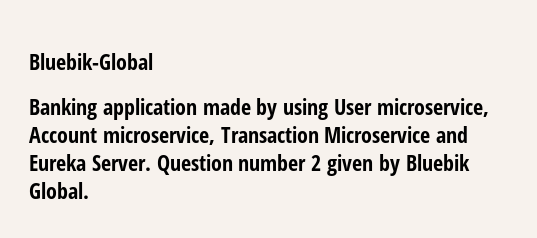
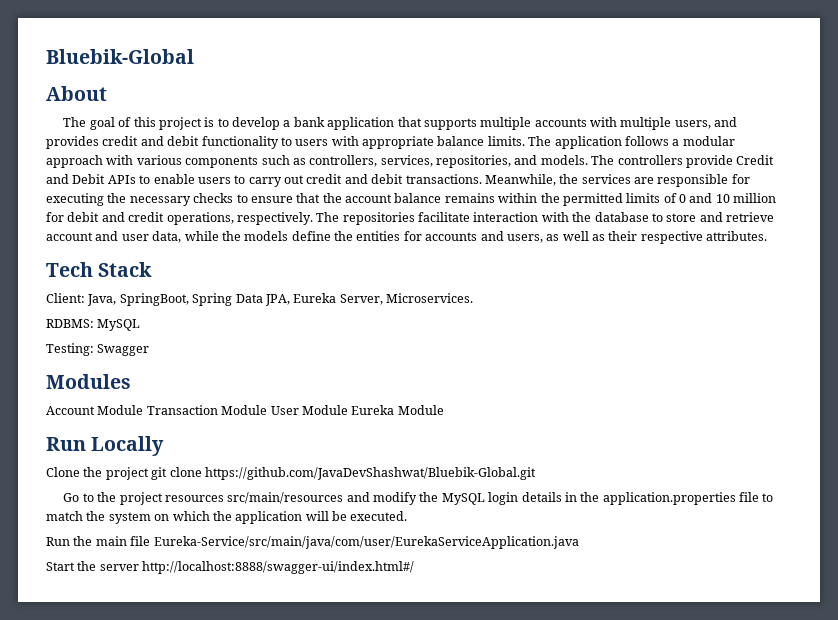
[29,98,489,120] [29,126,469,145] [29,154,470,176] [29,182,89,199] Banking application made by using User microservice, Account microservice, Transaction Microservice and Eureka Server. Question number 2 given by Bluebik Global. -> [46,86,107,101] [63,117,738,130] [46,136,735,149] [46,155,775,168] [46,174,750,187] [46,193,777,206] [46,212,774,225] [46,231,768,244] [46,262,153,277] [46,293,473,306] [46,319,141,331] [46,343,150,356] [46,374,131,389] [46,405,444,415] [46,436,165,456] [46,467,536,480] [63,492,774,505] [46,511,408,524] [46,536,579,549] [46,561,415,574] About // The goal of this project is to develop a bank application that supports multiple accounts with multiple users, and provides credit and debit functionality to users with appropriate balance limits. The application follows a modular approach with various components such as controllers, services, repositories, and models. The controllers provide Credit and Debit APIs to enable users to carry out credit and debit transactions. Meanwhile, the services are responsible for executing the necessary checks to ensure that the account balance remains within the permitted limits of 0 and 10 million for debit and credit operations, respectively. The repositories facilitate interaction with the database to store and retrieve account and user data, while the models define the entities for accounts and users, as well as their respective attributes. // Tech Stack // Client: Java, SpringBoot, Spring Data JPA, Eureka Server, Microservices. // RDBMS: MySQL // Testing: Swagger // Modules // Account Module Transaction Module User Module Eureka Module // Run Locally // Clone the project git clone https://github.com/JavaDevShashwat/Bluebik-Global.git // Go to the project resources src/main/resources and modify the MySQL login details in the application.properties file to match the system on which the application will be executed. // Run the main file Eureka-Service/src/main/java/com/user/EurekaServiceApplication.java // Start the server http://localhost:8888/swagger-ui/index.html#/

